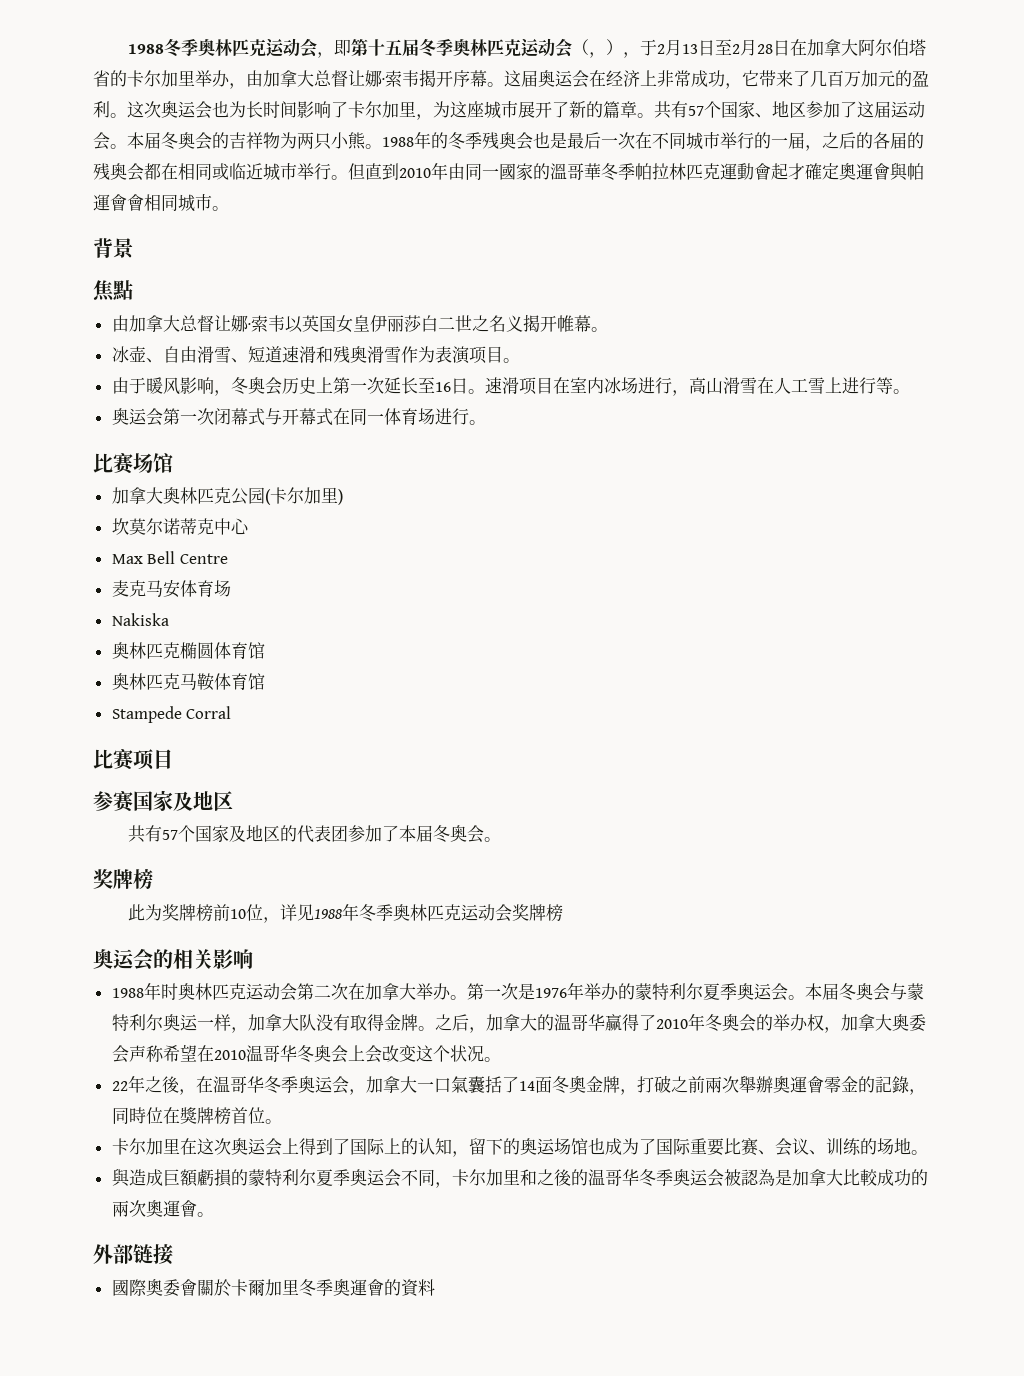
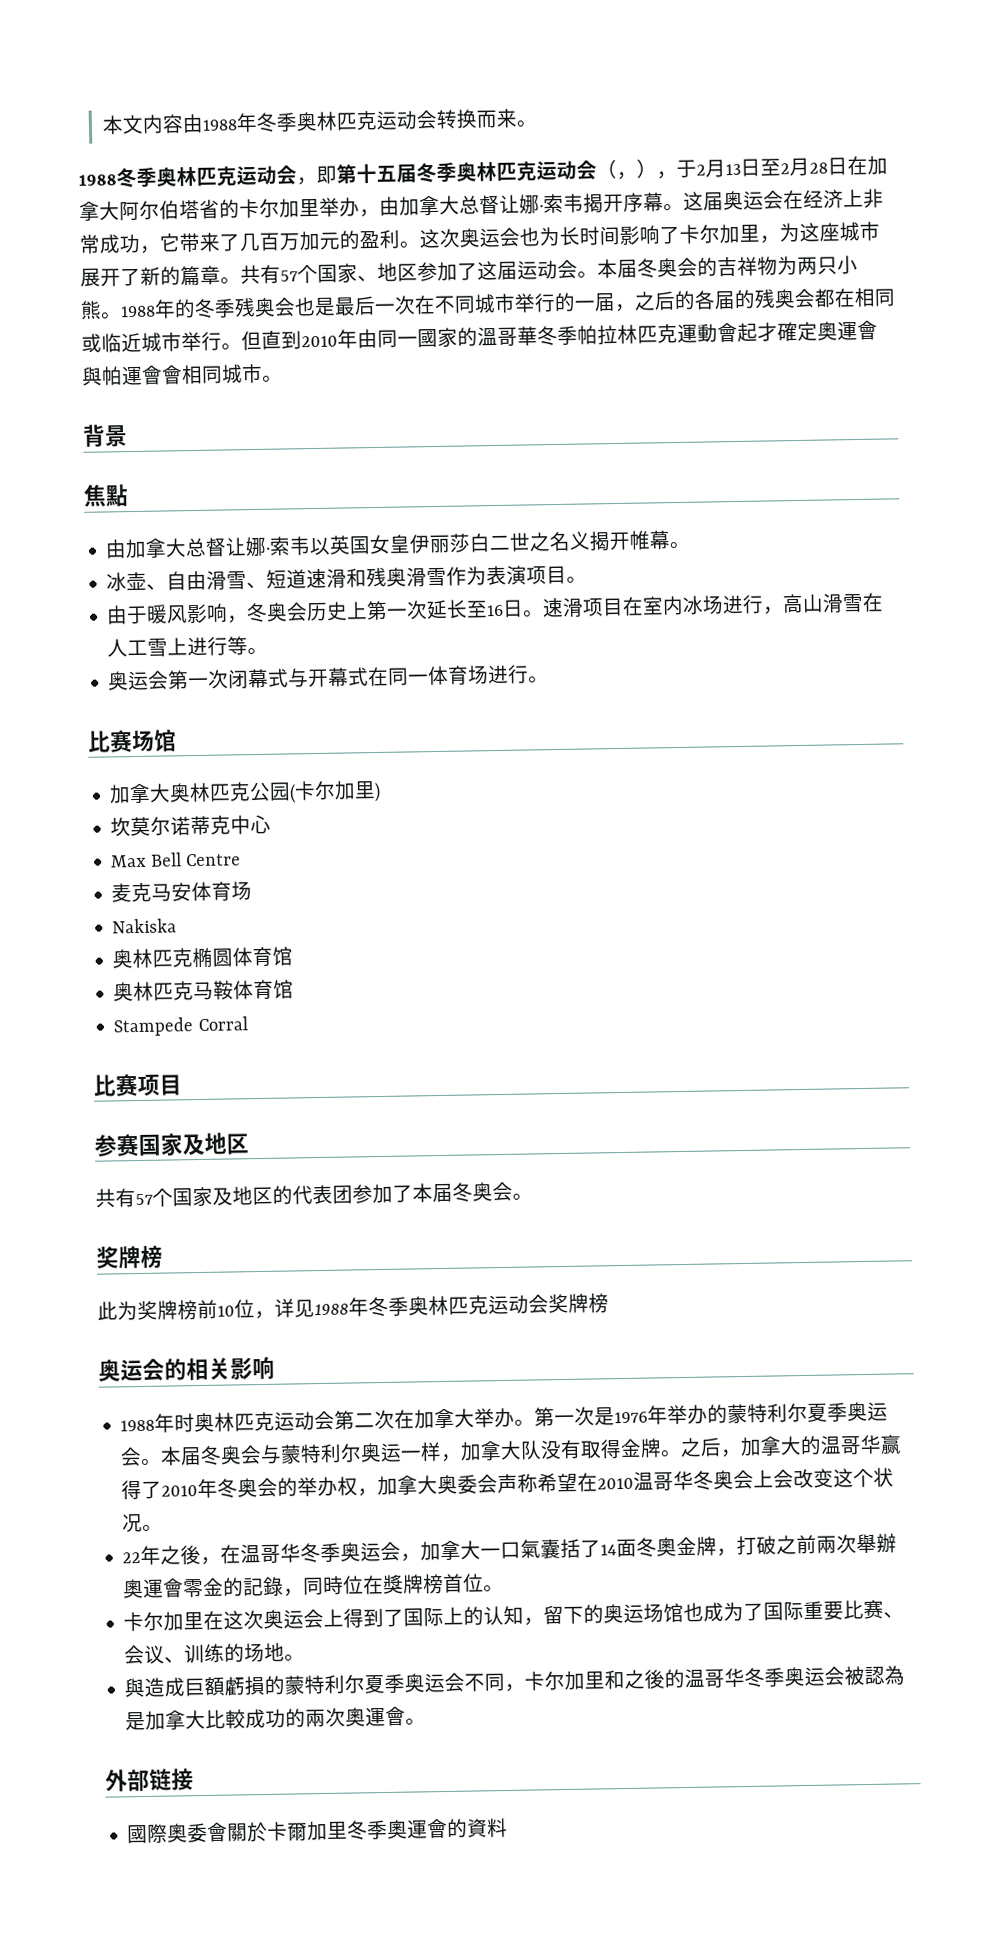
(127, 49) none -> [102,108,538,135] 本文内容由1988年冬季奥林匹克运动会转换而来。 //

